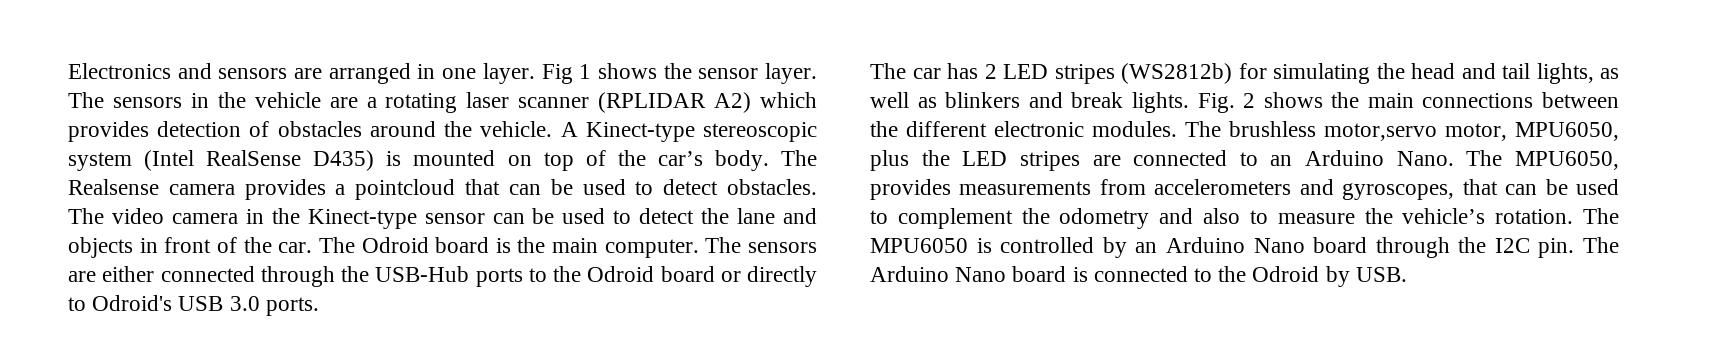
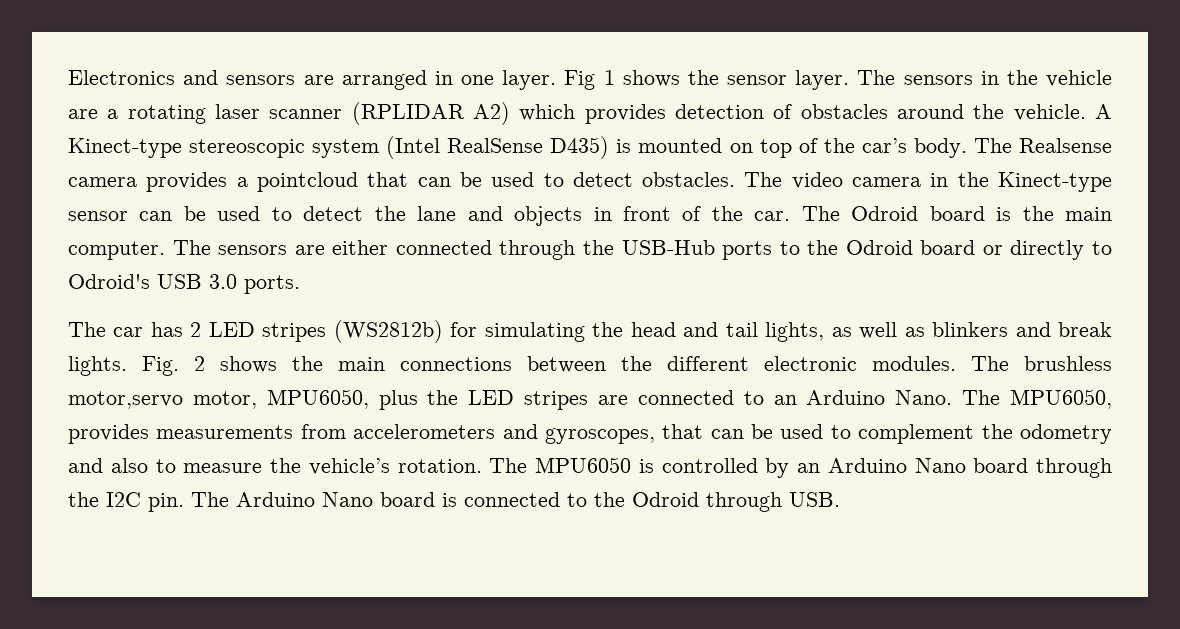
[1325,266,1350,287] by -> [706,492,782,512] through

